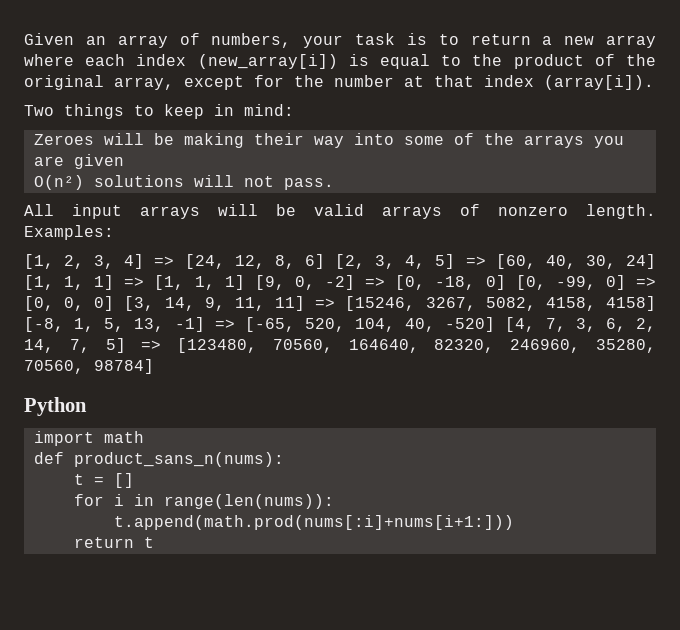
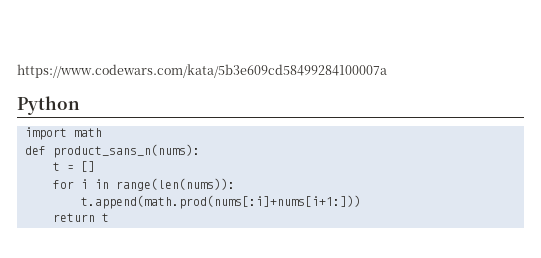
[24,33,656,48] [24,54,656,69] [24,75,654,90] [24,104,294,119] [33,133,624,148] [33,154,124,169] [33,175,334,190] [24,204,656,219] [24,225,114,240] [24,254,657,269] [24,275,657,290] [24,296,656,311] [24,317,656,332] [24,338,656,353] [24,359,154,374] Given an array of numbers, your task is to return a new array where each index (new_array[i]) is equal to the product of the original array, except for the number at that index (array[i]). // Two things to keep in mind: // Zeroes will be making their way into some of the arrays you are given // O(n²) solutions will not pass. // All input arrays will be valid arrays of nonzero length. Examples: // [1, 2, 3, 4] => [24, 12, 8, 6] [2, 3, 4, 5] => [60, 40, 30, 24] [1, 1, 1] => [1, 1, 1] [9, 0, -2] => [0, -18, 0] [0, -99, 0] => [0, 0, 0] [3, 14, 9, 11, 11] => [15246, 3267, 5082, 4158, 4158] [-8, 1, 5, 13, -1] => [-65, 520, 104, 40, -520] [4, 7, 3, 6, 2, 14, 7, 5] => [123480, 70560, 164640, 82320, 246960, 35280, 70560, 98784] -> [17,64,387,78] https://www.codewars.com/kata/5b3e609cd58499284100007a

